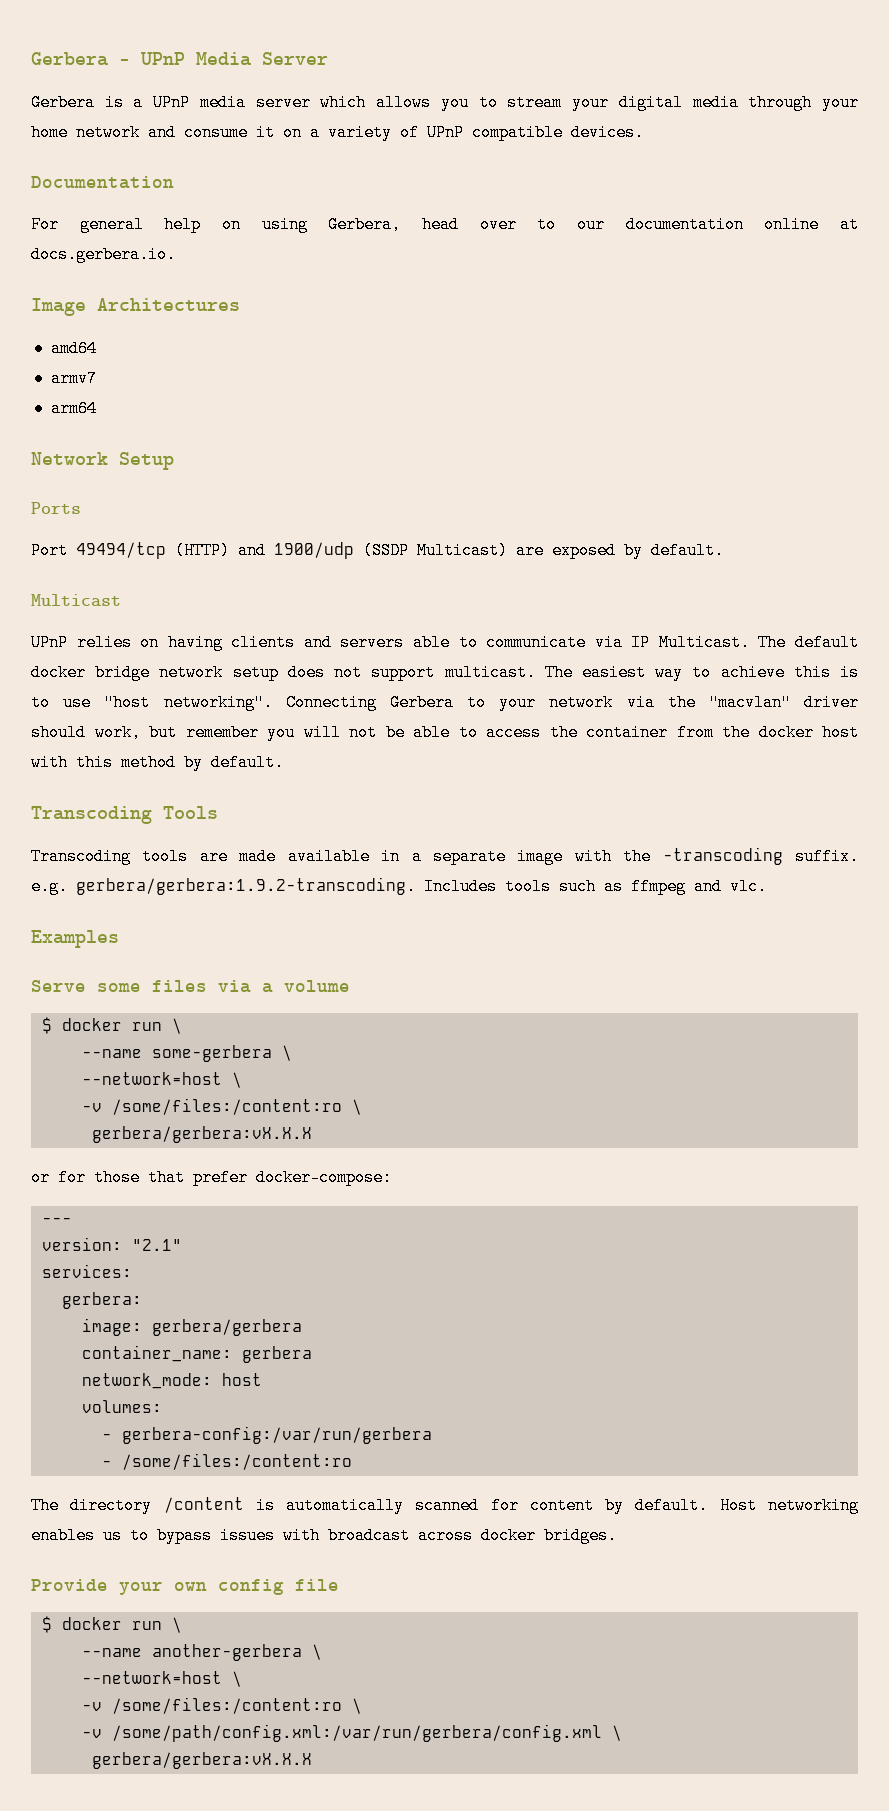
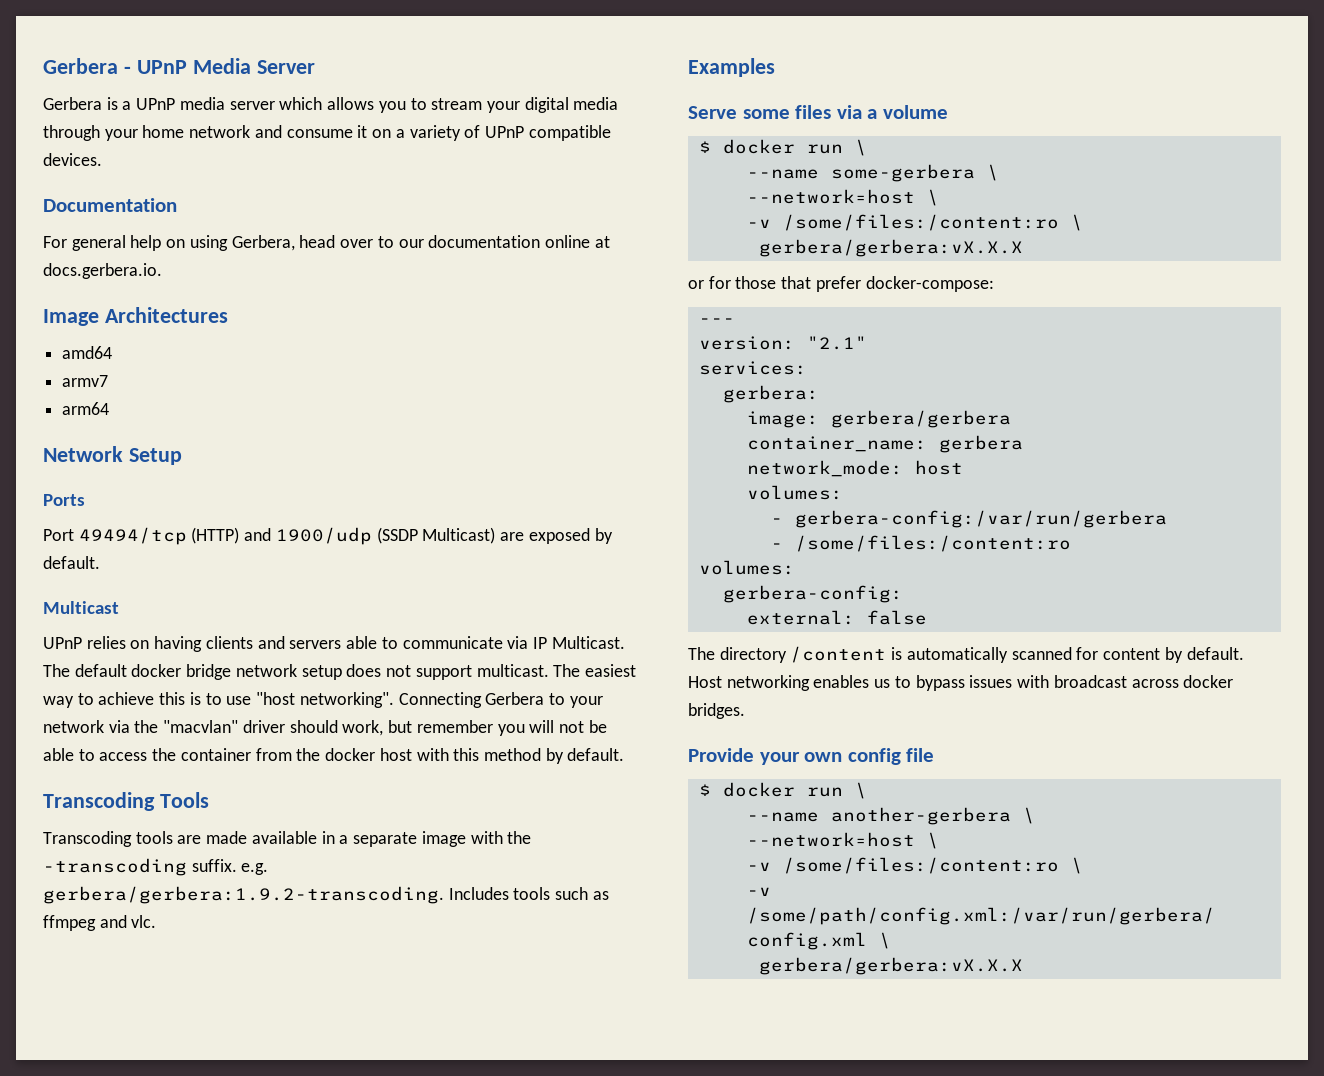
(352, 1461) none -> [698,560,795,575] [722,585,903,603] [746,610,927,625] // volumes: // gerbera-config: // external: false

